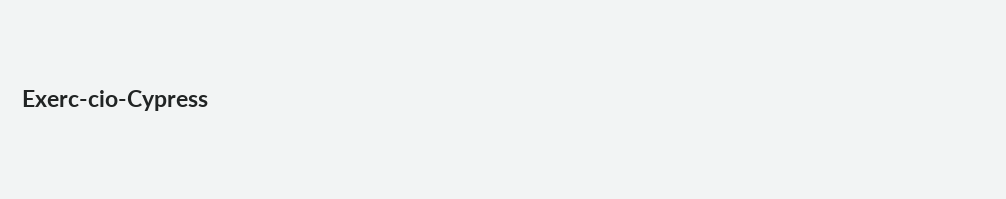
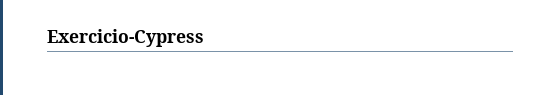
[22,90,208,111] Exerc-cio-Cypress -> [47,29,204,47] Exercicio-Cypress

